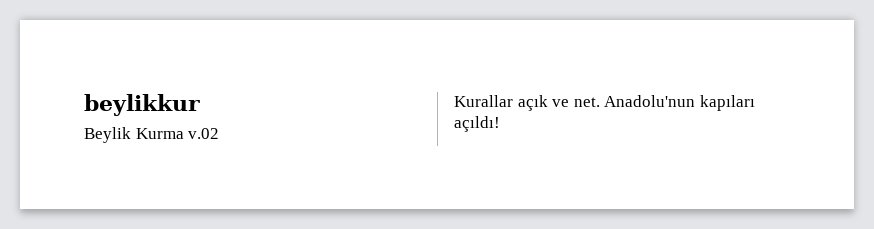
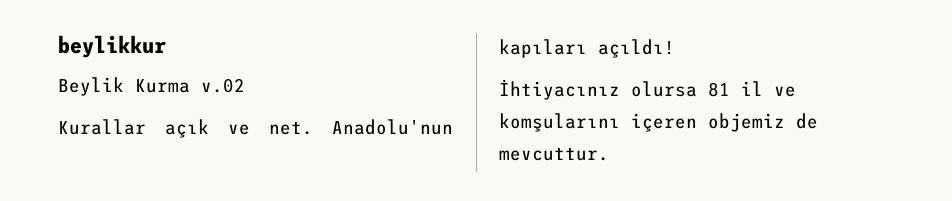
(500, 124) none -> [499,79,796,100] [499,113,818,132] [499,147,609,161] // İhtiyacınız olursa 81 il ve komşularını içeren objemiz de mevcuttur.

